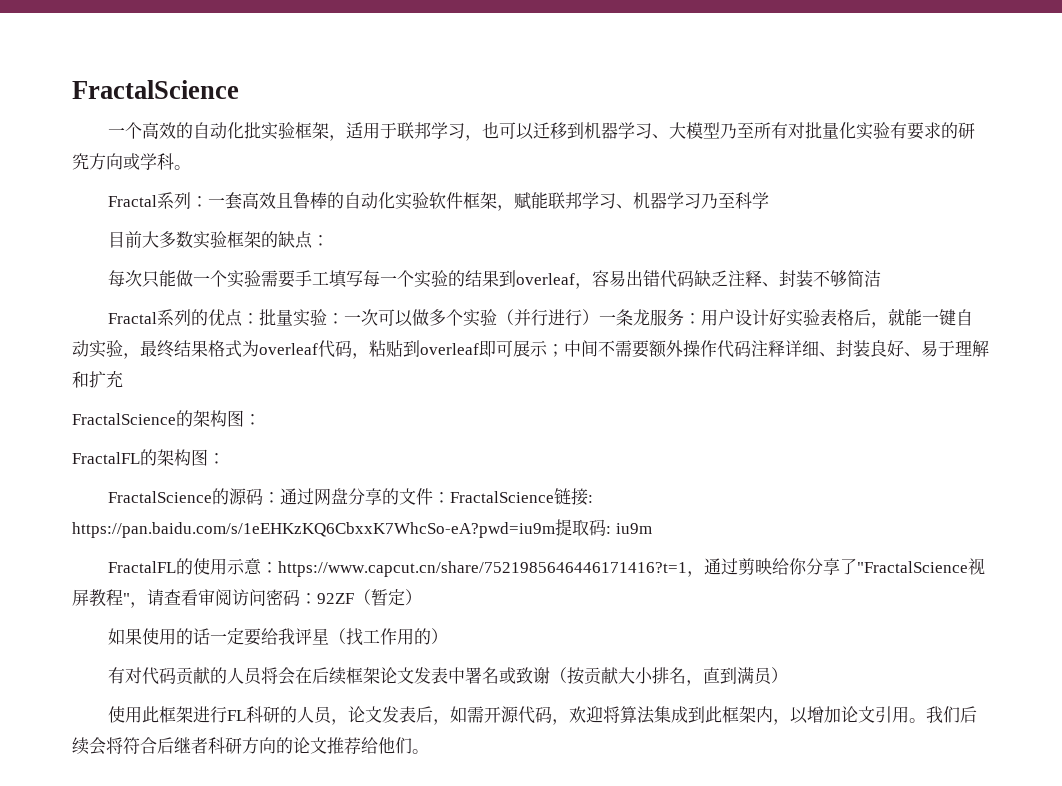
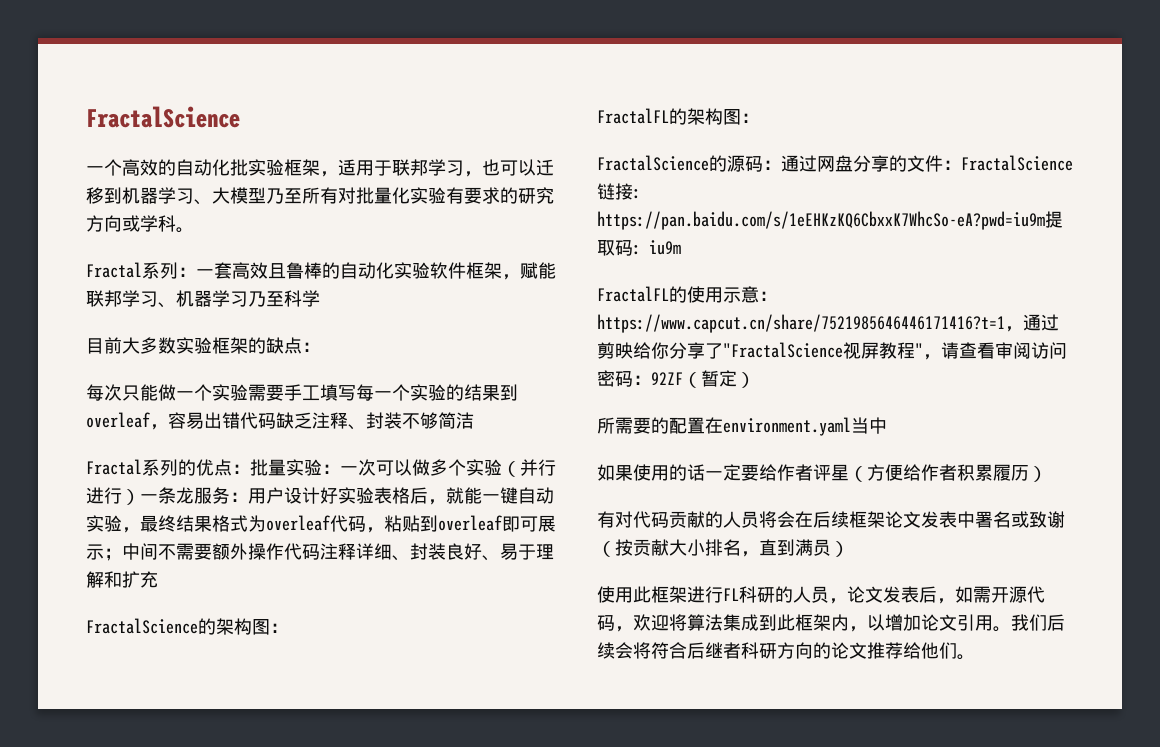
(422, 597) none -> [597,417,887,436] // 所需要的配置在environment.yaml当中
[278,628,432,646] 我评星（找工作用的 -> [777,464,1029,482] 作者评星（方便给作者积累履历

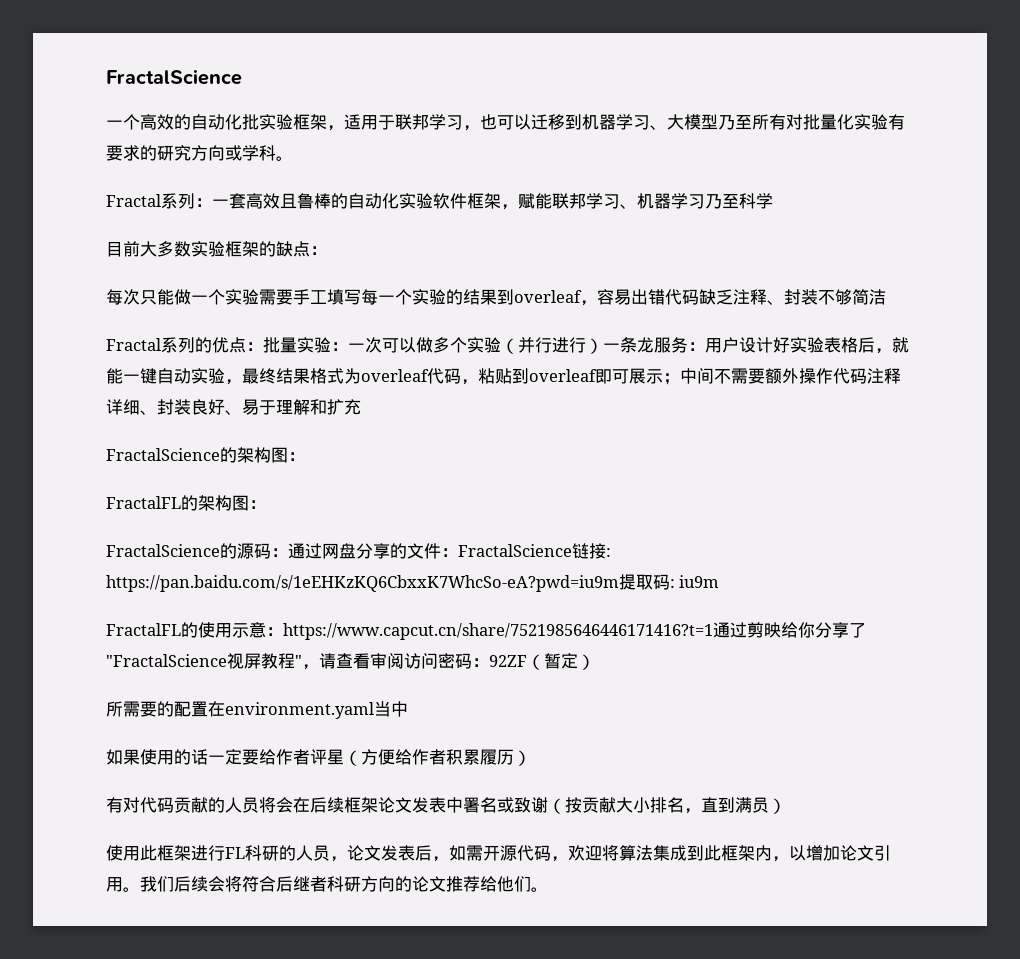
[1005,326,1023,332] ， -> (713, 631) none

